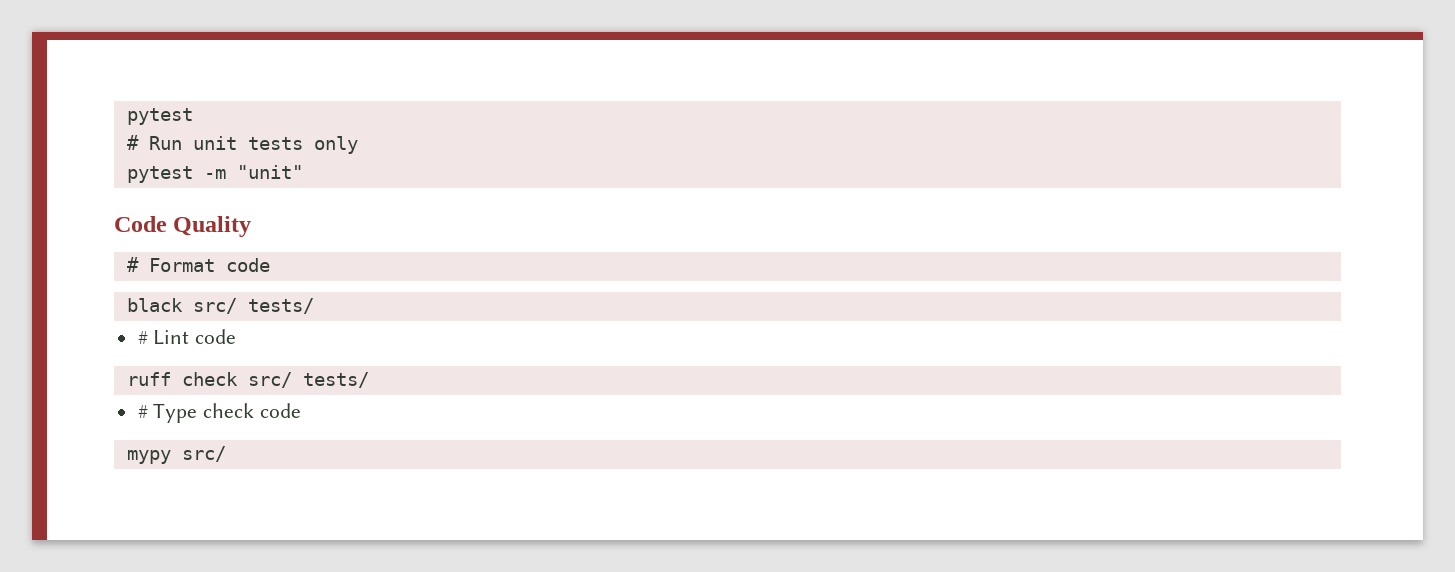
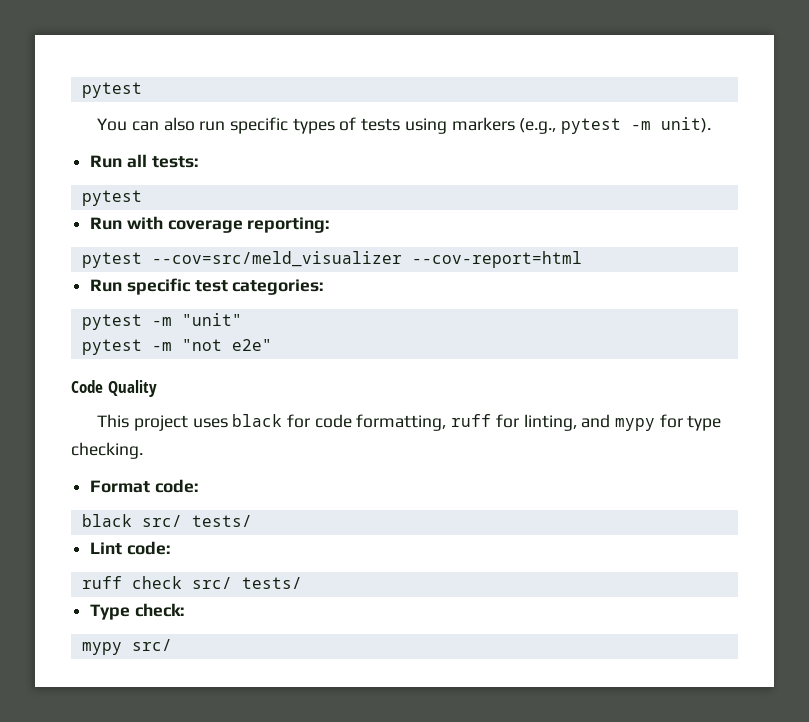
[126,108,193,125] [126,135,358,154] [126,165,303,183] [114,216,252,237] [126,257,270,272] pytest // # Run unit tests only // pytest -m "unit" // Code Quality // # Format code -> [81,82,142,98] [97,117,712,134] [90,154,198,168] [81,190,142,206] [90,216,330,233] [81,251,582,268] [90,278,324,295] [81,313,242,330] [81,339,272,355] [71,380,157,397] [97,414,722,431] [71,442,143,459] [90,479,198,493] pytest // You can also run specific types of tests using markers (e.g., pytest -m unit). // Run all tests: // pytest // Run with coverage reporting: // pytest --cov=src/meld_visualizer --cov-report=html // Run specific test categories: // pytest -m "unit" // pytest -m "not e2e" // Code Quality // This project uses black for code formatting, ruff for linting, and mypy for type checking. // Format code:
[137,329,237,345] # Lint code -> [90,541,170,555] Lint code:
[137,403,302,423] # Type check code -> [90,603,184,620] Type check:

